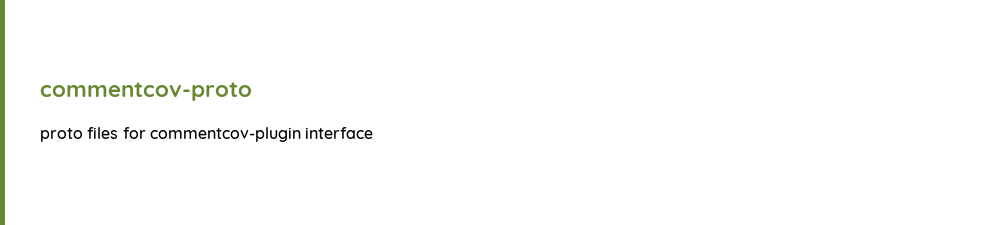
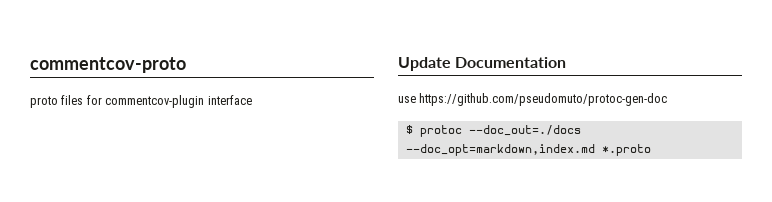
(374, 133) none -> [398,57,567,71] [398,93,668,106] [405,125,581,137] [405,144,651,156] // Update Documentation // use https://github.com/pseudomuto/protoc-gen-doc // $ protoc --doc_out=./docs --doc_opt=markdown,index.md *.proto

